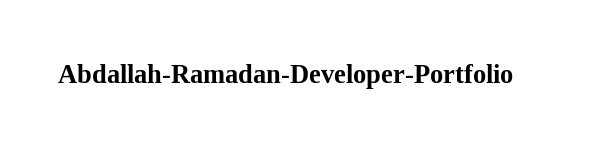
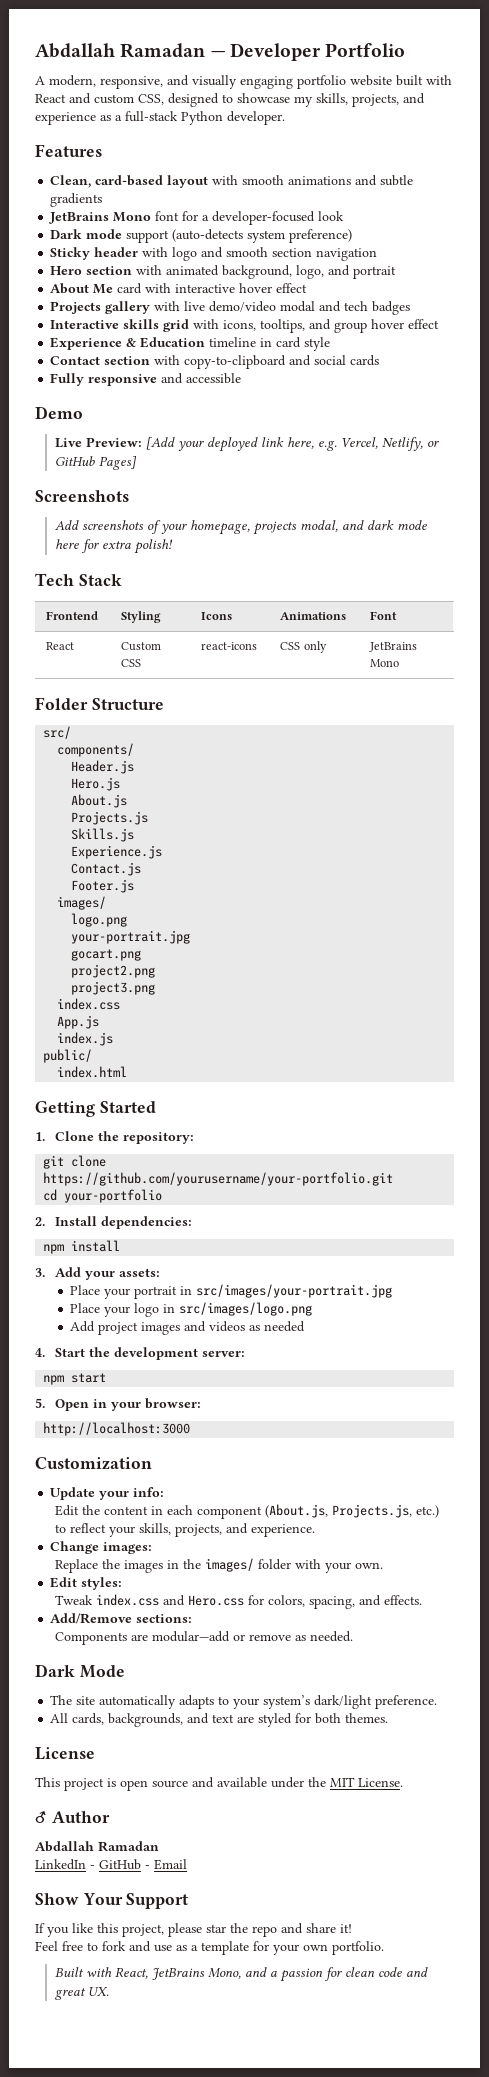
[58,64,513,89] Abdallah-Ramadan-Developer-Portfolio -> [35,43,406,61] [35,75,452,89] [35,93,425,107] [35,111,285,125] [35,144,102,157] [50,175,414,188] [50,193,103,207] [49,211,345,225] [50,229,353,243] [50,247,378,261] [50,265,397,279] [50,283,308,294] [50,301,411,315] [50,319,440,333] [50,337,331,351] [50,355,380,369] [50,373,242,386] [35,406,83,419] [55,437,440,452] [55,456,138,470] [35,490,129,502] [55,520,428,535] [55,539,174,554] [35,573,122,586] [46,611,99,620] [121,611,162,623] [201,612,233,620] [280,612,347,620] [370,611,398,620] [46,642,75,650] [121,642,162,651] [121,659,142,667] [201,642,258,650] [280,641,327,653] [369,642,418,652] [370,659,400,667] [35,697,164,710] [43,726,72,739] [57,743,135,757] [71,760,135,774] [71,777,121,791] [71,794,128,808] [71,811,149,825] [71,828,135,842] [71,845,163,859] [71,862,142,876] [71,879,135,893] [57,896,107,910] [71,913,128,927] [71,930,191,944] [71,949,142,961] [71,964,156,978] [71,981,156,995] [57,998,121,1010] [57,1015,100,1029] [57,1032,114,1046] [43,1049,93,1063] [57,1066,128,1078] [35,1101,156,1117] [35,1131,195,1144] [43,1155,107,1169] [43,1172,394,1186] [43,1189,163,1203] [35,1216,193,1229] [43,1240,121,1254] [35,1267,161,1280] [70,1284,393,1299] [70,1302,313,1317] [70,1321,306,1335] [35,1347,246,1360] [43,1373,107,1385] [35,1398,202,1411] [43,1422,191,1436] [35,1457,152,1470] [50,1487,165,1500] [55,1504,440,1519] [55,1523,316,1537] [50,1541,153,1554] [55,1558,384,1573] [50,1577,123,1590] [55,1594,423,1609] [50,1613,193,1624] [55,1631,354,1645] [35,1664,125,1678] [50,1695,438,1709] [50,1713,389,1727] [35,1747,95,1760] [35,1777,403,1791] [35,1811,110,1823] [35,1841,159,1852] [35,1859,187,1870] [35,1893,189,1909] [35,1923,352,1937] [35,1941,384,1955] [55,1967,429,1982] [55,1987,110,2000] Abdallah Ramadan — Developer Portfolio // A modern, responsive, and visually engaging portfolio website built with React and custom CSS, designed to showcase my skills, projects, and experience as a full-stack Python developer. // Features // Clean, card-based layout with smooth animations and subtle gradients // JetBrains Mono font for a developer-focused look // Dark mode support (auto-detects system preference) // Sticky header with logo and smooth section navigation // Hero section with animated background, logo, and portrait // About Me card with interactive hover effect // Projects gallery with live demo/video modal and tech badges // Interactive skills grid with icons, tooltips, and group hover effect // Experience & Education timeline in card style // Contact section with copy-to-clipboard and social cards // Fully responsive and accessible // Demo // Live Preview: [Add your deployed link here, e.g. Vercel, Netlify, or GitHub Pages] // Screenshots // Add screenshots of your homepage, projects modal, and dark mode here for extra polish! // Tech Stack // Frontend | Styling | Icons | Animations | Font // React | Custom CSS | react-icons | CSS only | JetBrains Mono // Folder Structure // src/ // components/ // Header.js // Hero.js // About.js // Projects.js // Skills.js // Experience.js // Contact.js // Footer.js // images/ // logo.png // your-portrait.jpg // gocart.png // project2.png // project3.png // index.css // App.js // index.js // public/ // index.html // Getting Started // 1. Clone the repository: // git clone https://github.com/yourusername/your-portfolio.git // cd your-portfolio // 2. Install dependencies: // npm install // 3. Add your assets: // Place your portrait in src/images/your-portrait.jpg // Place your logo in src/images/logo.png // Add project images and videos as needed // 4. Start the development server: // npm start // 5. Open in your browser: // http://localhost:3000 // Customization // Update your info: // Edit the content in each component (About.js, Projects.js, etc.) to reflect your skills, projects, and experience. // Change images: // Replace the images in the images/ folder with your own. // Edit styles: // Tweak index.css and Hero.css for colors, spacing, and effects. // Add/Remove sections: // Components are modular—add or remove as needed. // Dark Mode // The site automatically adapts to your system’s dark/light preference. // All cards, backgrounds, and text are styled for both themes. // License // This project is open source and available under the MIT License. // ♂ Author // Abdallah Ramadan // LinkedIn - GitHub - Email // Show Your Support // If you like this project, please star the repo and share it! // Feel free to fork and use as a template for your own portfolio. // Built with React, JetBrains Mono, and a passion for clean code and great UX.

